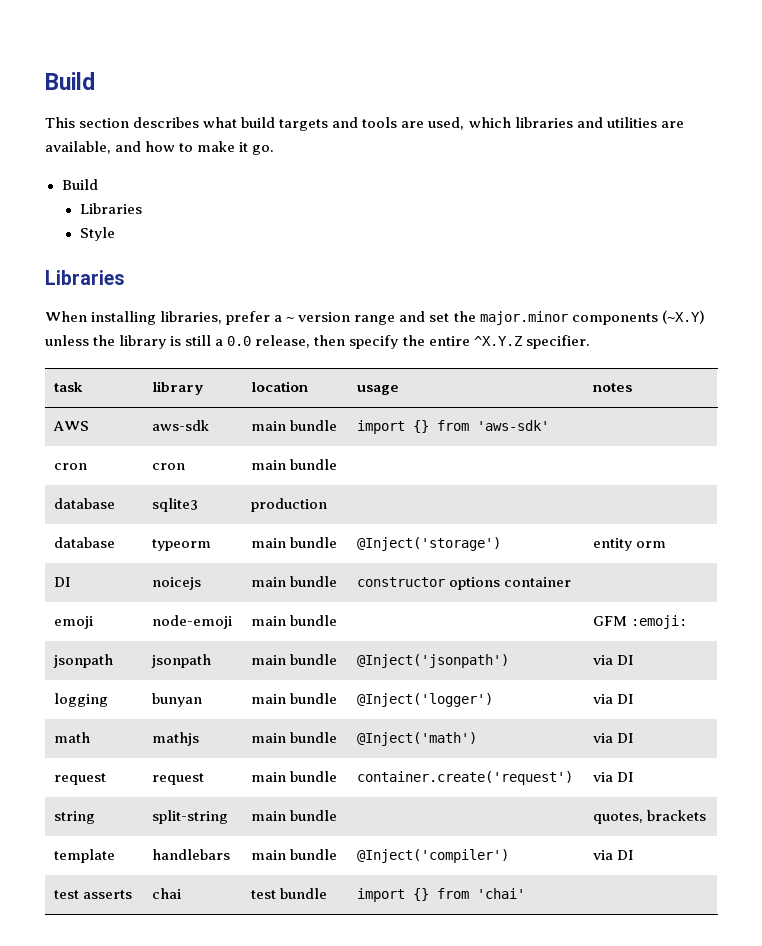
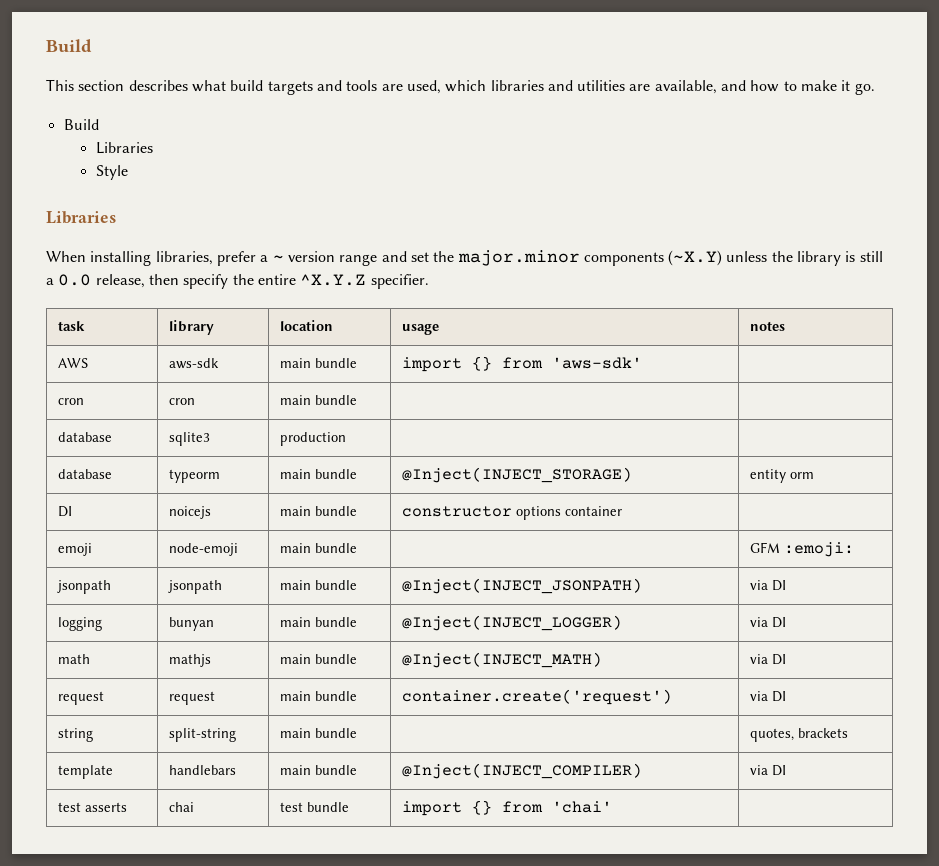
[357,537,502,551] @Inject('storage') -> [401,467,632,483] @Inject(INJECT_STORAGE)
[357,654,510,668] @Inject('jsonpath') -> [401,578,642,594] @Inject(INJECT_JSONPATH)
[357,693,494,707] @Inject('logger') -> [401,615,622,631] @Inject(INJECT_LOGGER)
[357,732,478,746] @Inject('math') -> [401,652,602,668] @Inject(INJECT_MATH)
[357,849,510,863] @Inject('compiler') -> [401,763,642,779] @Inject(INJECT_COMPILER)

